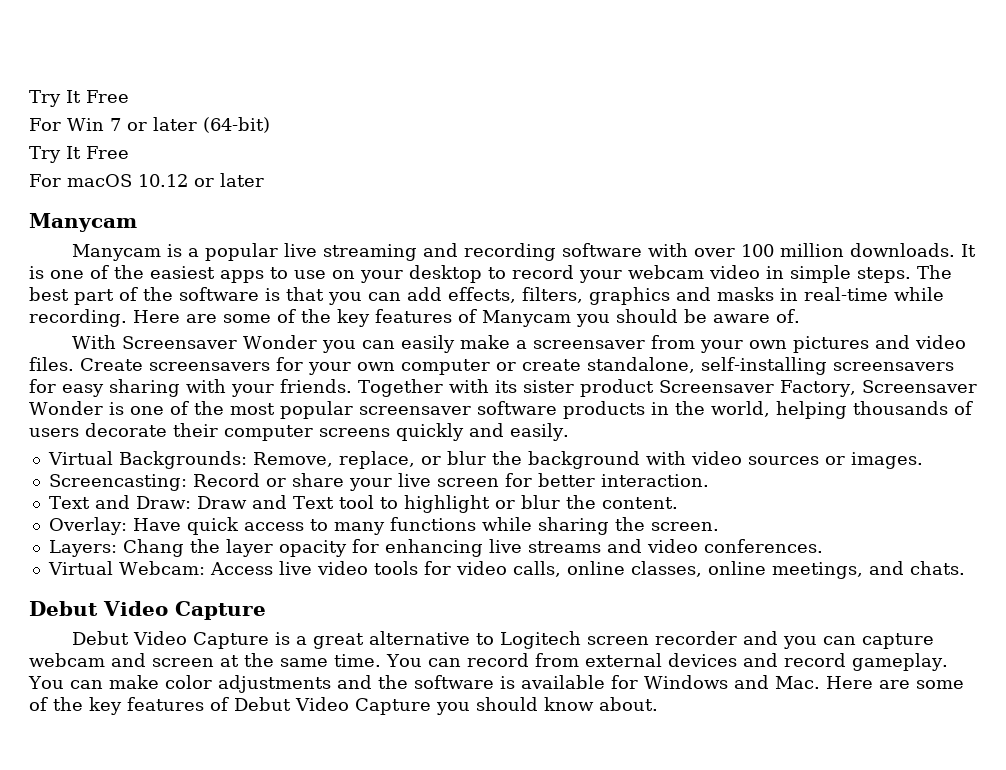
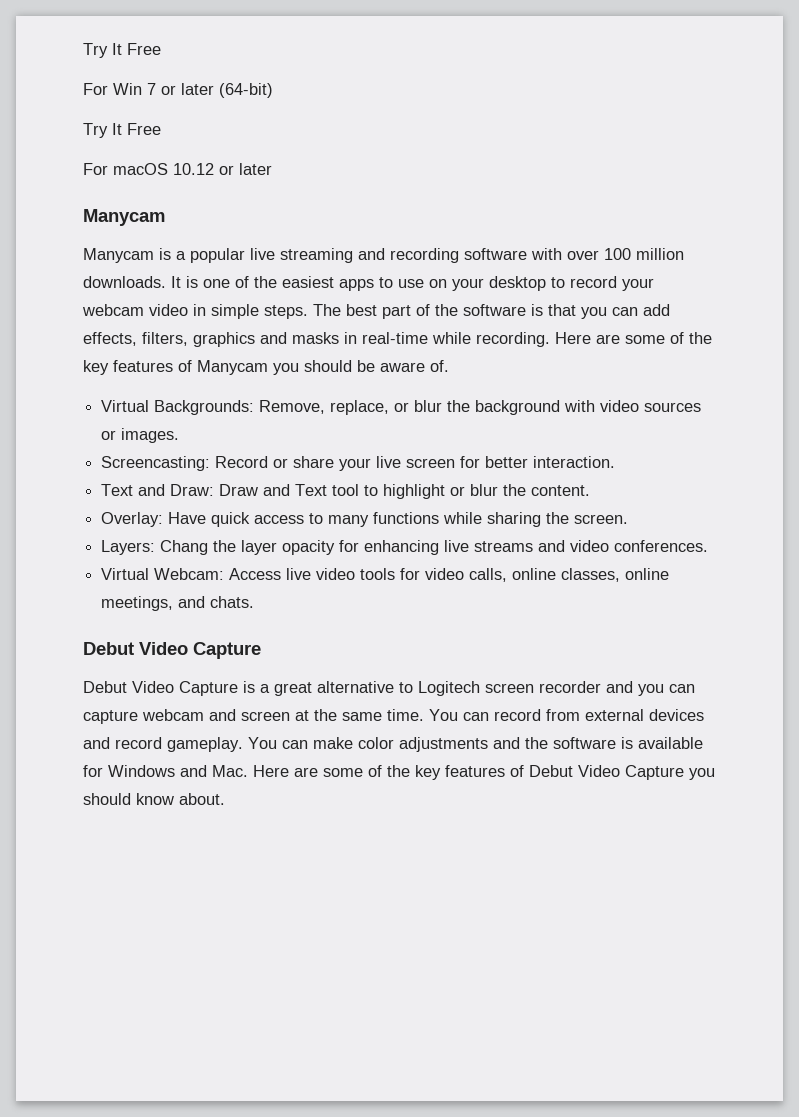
[72,335,967,353] [29,357,954,375] [29,379,977,397] [29,401,973,419] [29,423,569,441] // With Screensaver Wonder you can easily make a screensaver from your own pictures and video files. Create screensavers for your own computer or create standalone, self-installing screensavers for easy sharing with your friends. Together with its sister product Screensaver Factory, Screensaver Wonder is one of the most popular screensaver software products in the world, helping thousands of users decorate their computer screens quickly and easily. -> (449, 366) none

